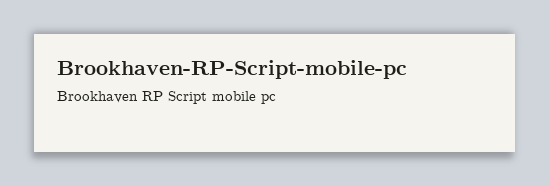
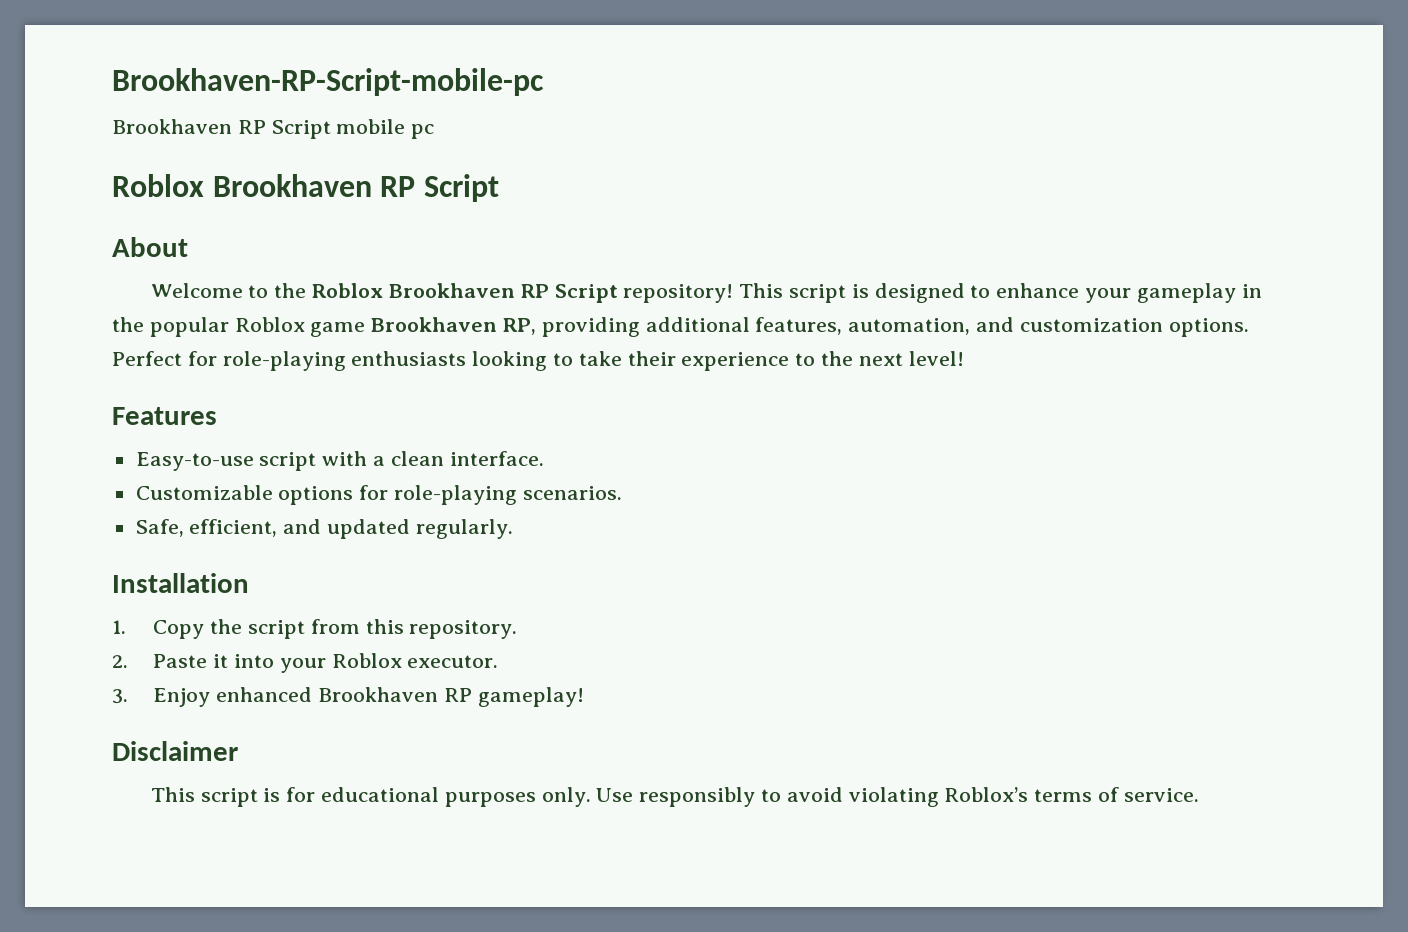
(276, 99) none -> [112,174,499,202] [112,237,188,257] [150,283,1262,303] [112,317,1249,337] [112,351,964,371] [112,407,217,425] [135,451,544,471] [135,485,622,505] [135,519,513,539] [112,573,249,593] [112,619,518,639] [112,653,499,673] [112,687,584,707] [112,741,238,761] [150,787,1199,807] // Roblox Brookhaven RP Script // About // Welcome to the Roblox Brookhaven RP Script repository! This script is designed to enhance your gameplay in the popular Roblox game Brookhaven RP, providing additional features, automation, and customization options. Perfect for role-playing enthusiasts looking to take their experience to the next level! // Features // Easy-to-use script with a clean interface. // Customizable options for role-playing scenarios. // Safe, efficient, and updated regularly. // Installation // 1. Copy the script from this repository. // 2. Paste it into your Roblox executor. // 3. Enjoy enhanced Brookhaven RP gameplay! // Disclaimer // This script is for educational purposes only. Use responsibly to avoid violating Roblox’s terms of service.

